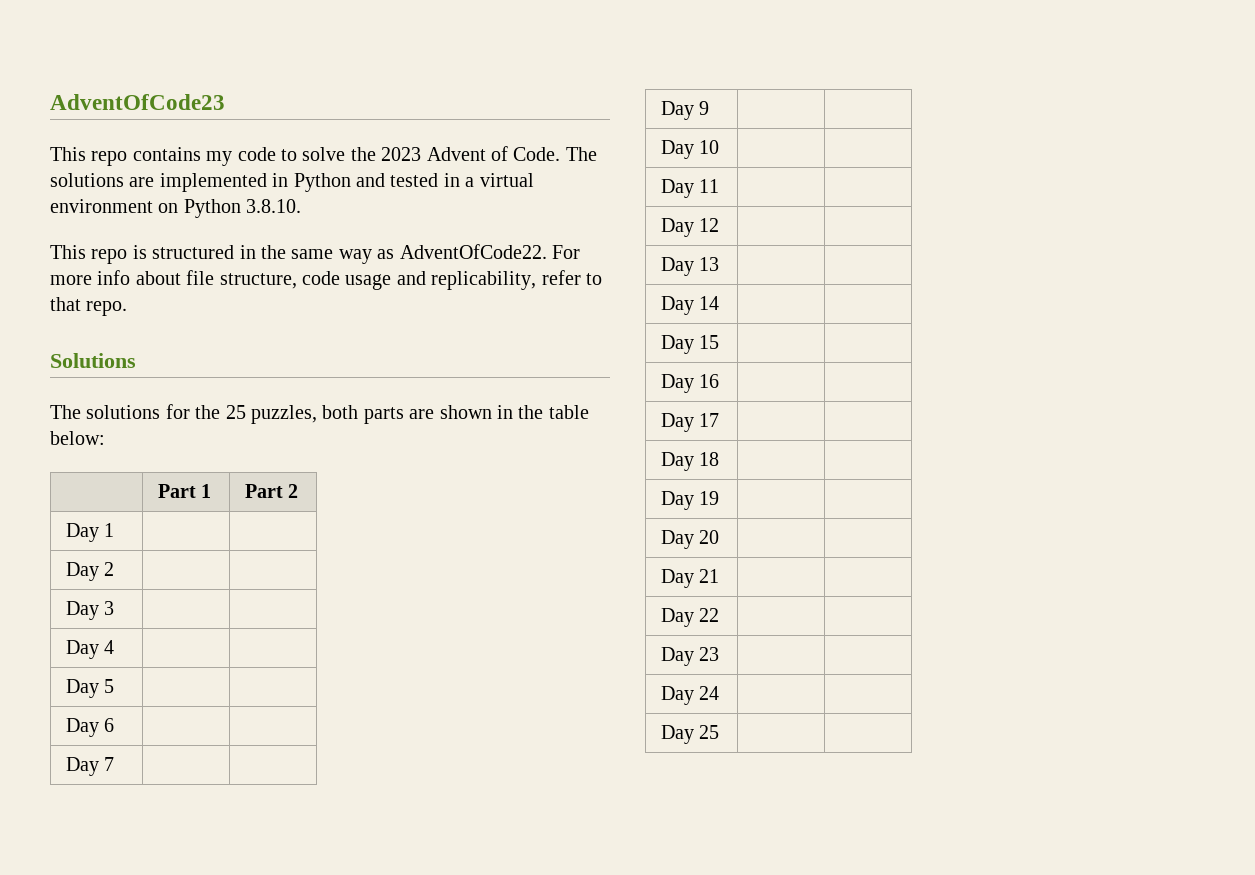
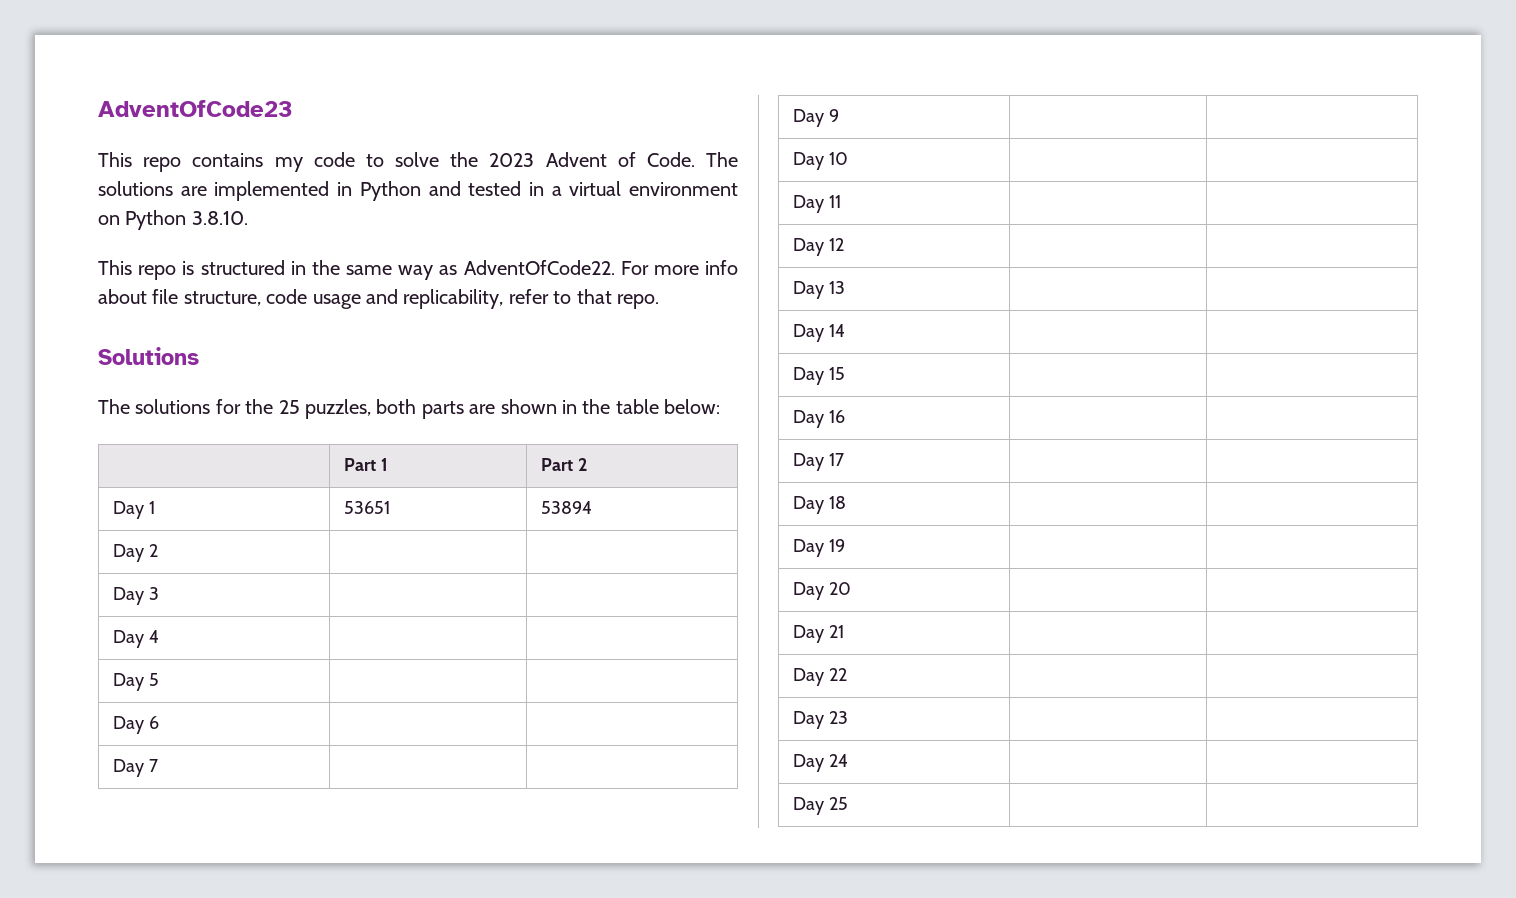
(114, 530) | -> [344,501,391,514] [541,501,593,514] 53651 | 53894

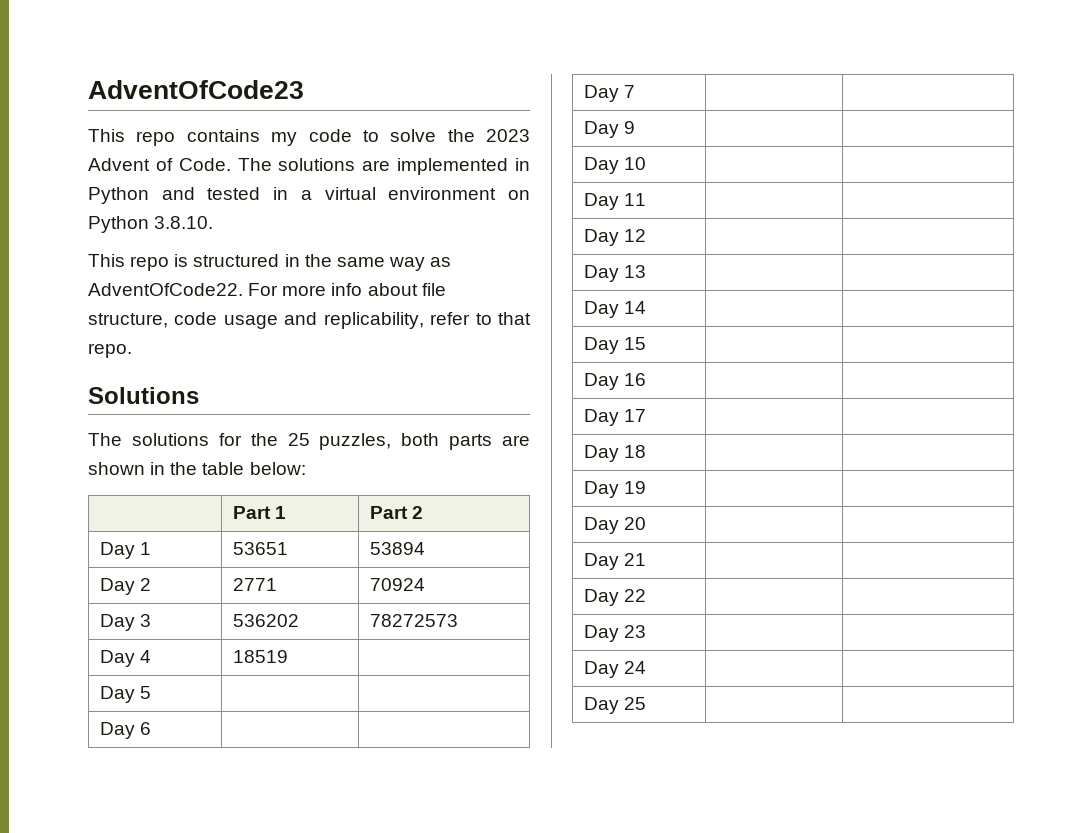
(159, 550) | -> [233,578,278,591] [370,578,426,591] 2771 | 70924
(160, 593) | -> [233,614,300,627] [370,614,459,627] 536202 | 78272573
(160, 636) none -> [233,650,289,663] 18519

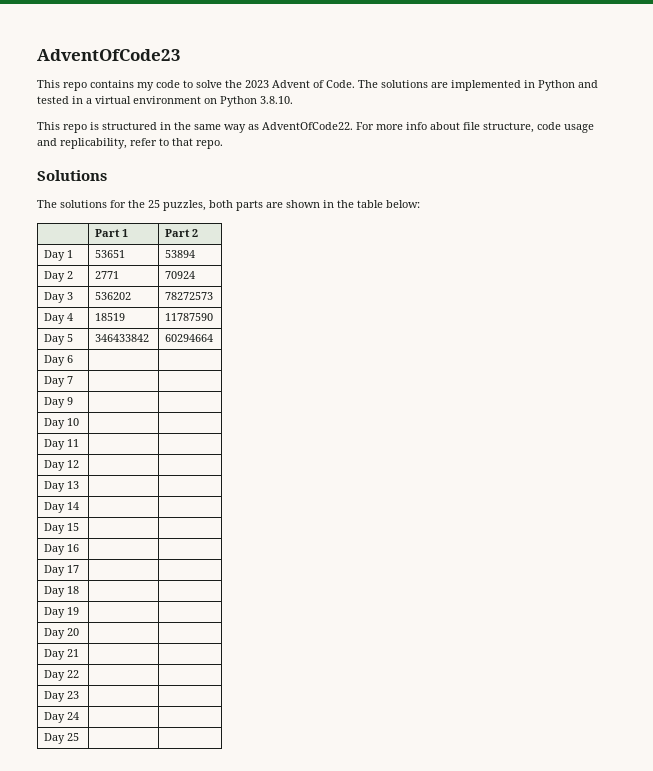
(289, 656) none -> [165,313,214,321] 11787590
(152, 692) | -> [95,334,150,342] [165,334,214,342] 346433842 | 60294664

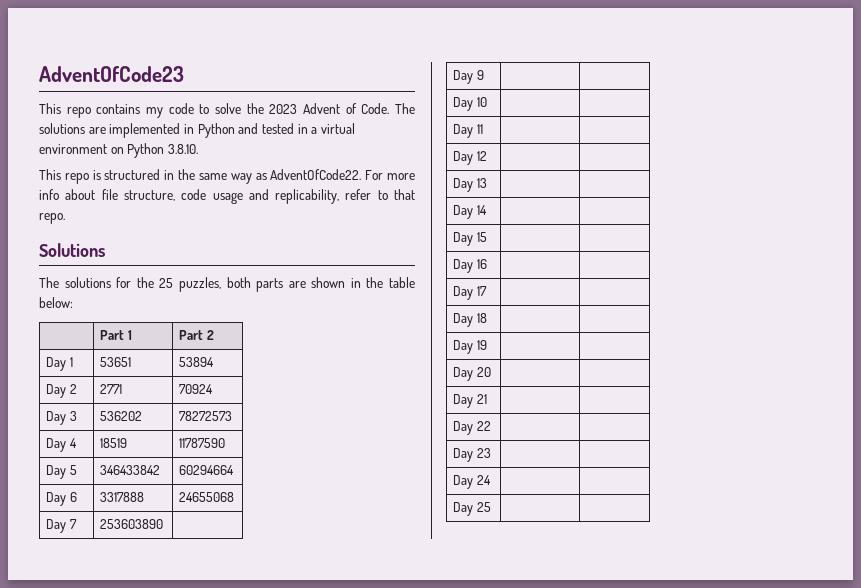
(74, 359) | -> [100,492,145,502] [179,492,235,502] 3317888 | 24655068
(74, 380) none -> [100,519,164,529] 253603890

